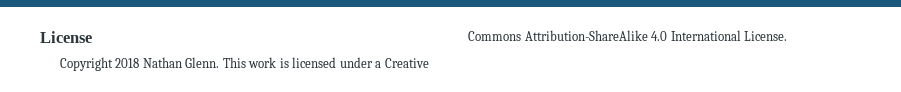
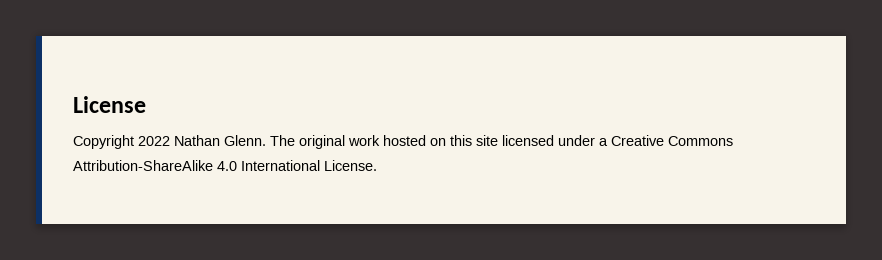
[115,58,140,68] 2018 -> [138,136,170,146] 2022
[222,57,289,68] This work is -> [270,135,498,149] The original work hosted on this site

